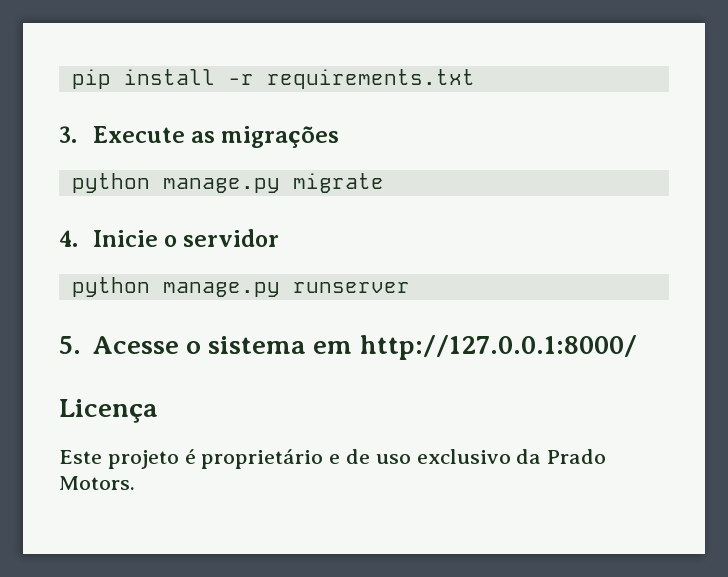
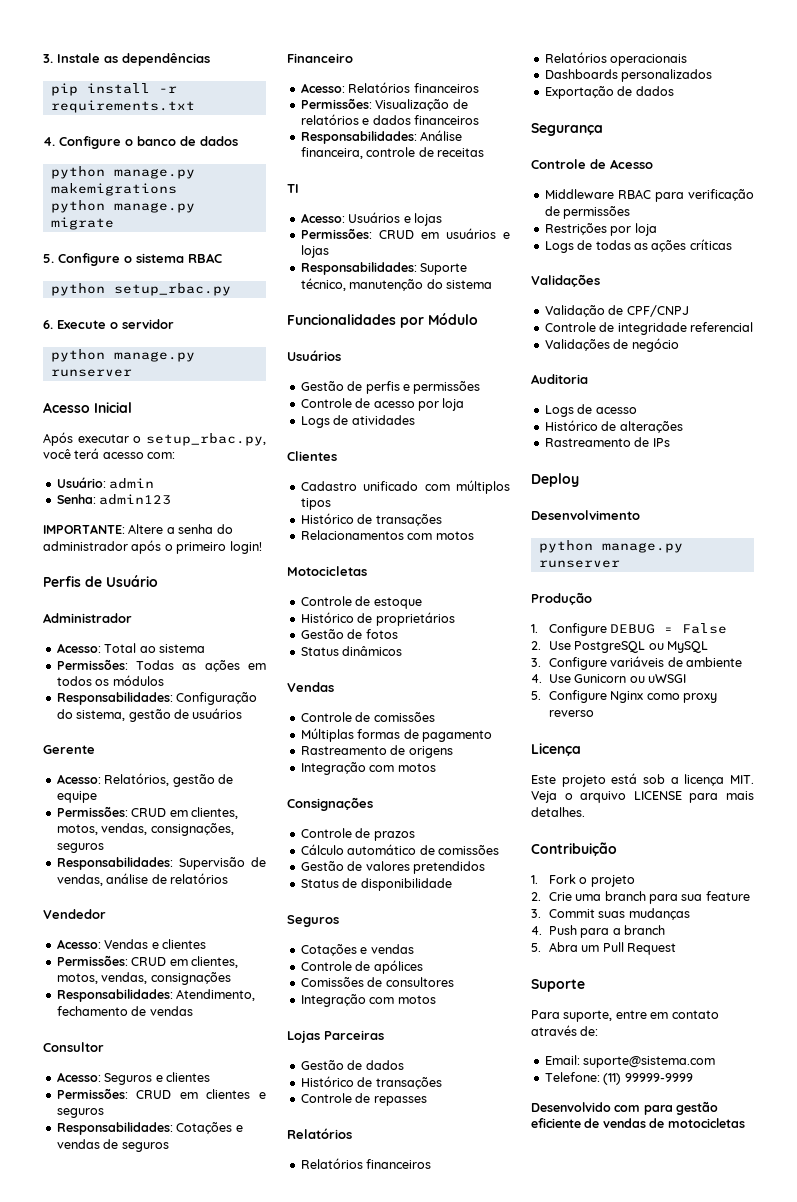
(71, 79) none -> [43,53,210,66] 3. Instale as dependências //
[59,126,340,148] [71,173,384,193] [59,230,158,247] 3. Execute as migrações // python manage.py migrate // 4. Inicie -> [43,136,238,149] [50,166,195,179] [50,183,177,196] [50,200,195,213] [50,217,114,230] [43,253,222,266] [50,283,231,296] [43,320,106,329] 4. Configure o banco de dados // python manage.py makemigrations // python manage.py migrate // 5. Configure o sistema RBAC // python setup_rbac.py // 6. Execute
[59,335,637,360] [59,399,158,423] [59,449,607,469] [59,476,135,490] 5. Acesse o sistema em http://127.0.0.1:8000/ // Licença // Este projeto é proprietário e de uso exclusivo da Prado Motors. -> [43,402,132,413] [43,432,266,446] [43,448,176,459] [56,477,155,489] [56,494,172,505] [43,524,233,534] [43,540,262,554] [43,575,158,587] [43,613,132,623] [56,643,205,653] [56,659,266,672] [56,675,164,686] [56,692,258,705] [56,708,243,722] [43,745,95,754] [56,773,233,787] [56,791,97,803] [56,806,238,819] [56,823,234,836] [56,843,104,853] [56,857,266,870] [56,873,228,886] [43,909,106,919] [56,939,206,949] [56,955,238,968] [56,972,231,985] [56,989,256,1002] [56,1006,193,1016] [43,1042,104,1052] [56,1072,210,1085] [56,1088,266,1099] [56,1108,104,1118] [56,1122,243,1135] [56,1139,169,1152] [287,53,353,63] [300,82,479,93] [300,98,468,111] [300,114,479,125] [300,130,463,144] [300,147,484,159] [287,184,299,193] [300,212,442,226] [300,228,510,239] [300,245,329,258] [300,262,468,275] [300,278,492,291] [287,313,478,328] [287,350,341,361] [300,381,481,394] [300,398,465,411] [300,415,415,428] [287,451,337,461] [300,480,510,494] [300,498,331,510] [300,513,442,526] [300,530,474,540] [287,566,367,576] [300,596,422,609] [300,612,455,626] [300,629,398,639] [300,646,403,656] [287,682,334,692] [300,712,435,722] [300,728,492,742] [300,745,453,758] [300,762,436,775] [287,797,373,811] [300,828,415,841] [300,844,499,855] [300,861,485,874] [300,878,452,891] [287,915,339,927] [300,944,414,956] [300,960,423,974] [300,977,454,987] [300,994,436,1007] [287,1030,384,1043] [300,1060,404,1070] [300,1076,442,1089] [300,1093,427,1106] [287,1128,352,1139] [300,1158,432,1169] [544,52,688,66] [544,69,713,82] [544,86,674,99] [531,123,603,136] [531,159,653,169] [544,189,754,202] [544,206,631,219] [544,223,657,236] [544,239,732,253] [531,274,600,287] [544,305,689,317] [544,322,753,335] [544,338,679,352] [531,374,588,384] [544,404,637,417] [544,420,683,433] [544,437,670,447] [531,473,579,487] [531,510,640,520] [538,540,683,553] [538,560,620,568] [531,592,592,605] [531,623,728,636] [531,641,709,653] [531,656,743,670] [531,674,687,683] [531,690,718,703] [548,710,594,717] [531,743,581,756] [531,773,754,787] [531,791,754,803] [531,807,585,817] [531,842,617,856] [531,874,635,887] [531,891,750,904] [531,908,690,920] [531,925,666,938] [531,942,677,955] [531,979,585,992] [531,1010,719,1022] [531,1025,599,1036] [544,1055,716,1068] [544,1072,693,1085] [531,1101,719,1115] [531,1118,745,1128] Acesso Inicial // Após executar o setup_rbac.py, você terá acesso com: // Usuário: admin // Senha: admin123 // IMPORTANTE: Altere a senha do administrador após o primeiro login! // Perfis de Usuário // Administrador // Acesso: Total ao sistema // Permissões: Todas as ações em todos os módulos // Responsabilidades: Configuração do sistema, gestão de usuários // Gerente // Acesso: Relatórios, gestão de equipe // Permissões: CRUD em clientes, motos, vendas, consignações, seguros // Responsabilidades: Supervisão de vendas, análise de relatórios // Vendedor // Acesso: Vendas e clientes // Permissões: CRUD em clientes, motos, vendas, consignações // Responsabilidades: Atendimento, fechamento de vendas // Consultor // Acesso: Seguros e clientes // Permissões: CRUD em clientes e seguros // Responsabilidades: Cotações e vendas de seguros // Financeiro // Acesso: Relatórios financeiros // Permissões: Visualização de relatórios e dados financeiros // Responsabilidades: Análise financeira, controle de receitas // TI // Acesso: Usuários e lojas // Permissões: CRUD em usuários e lojas // Responsabilidades: Suporte técnico, manutenção do sistema // Funcionalidades por Módulo // Usuários // Gestão de perfis e permissões // Controle de acesso por loja // Logs de atividades // Clientes // Cadastro unificado com múltiplos tipos // Histórico de transações // Relacionamentos com motos // Motocicletas // Controle de estoque // Histórico de proprietários // Gestão de fotos // Status dinâmicos // Vendas // Controle de comissões // Múltiplas formas de pagamento // Rastreamento de origens // Integração com motos // Consignações // Controle de prazos // Cálculo automático de comissões // Gestão de valores pretendidos // Status de disponibilidade // Seguros // Cotações e vendas // Controle de apólices // Comissões de consultores // Integração com motos // Lojas Parceiras // Gestão de dados // Histórico de transações // Controle de repasses // Relatórios // Relatórios financeiros // Relatórios operacionais // Dashboards personalizados // Exportação de dados // Segurança // Controle de Acesso // Middleware RBAC para verificação de permissões // Restrições por loja // Logs de todas as ações críticas // Validações // Validação de CPF/CNPJ // Controle de integridade referencial // Validações de negócio // Auditoria // Logs de acesso // Histórico de alterações // Rastreamento de IPs // Deploy // Desenvolvimento // python manage.py runserver // Produção // 1. Configure DEBUG = False // 2. Use PostgreSQL ou MySQL // 3. Configure variáveis de ambiente // 4. Use Gunicorn ou uWSGI // 5. Configure Nginx como proxy reverso // Licença // Este projeto está sob a licença MIT. Veja o arquivo LICENSE para mais detalhes. // Contribuição // 1. Fork o projeto // 2. Crie uma branch para sua feature // 3. Commit suas mudanças // 4. Push para a branch // 5. Abra um Pull Request // Suporte // Para suporte, entre em contato através de: // Email: suporte@sistema.com // Telefone: (11) 99999-9999 // Desenvolvido com para gestão eficiente de vendas de motocicletas

